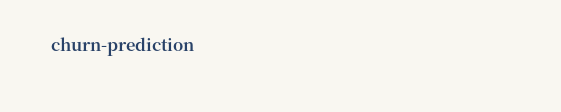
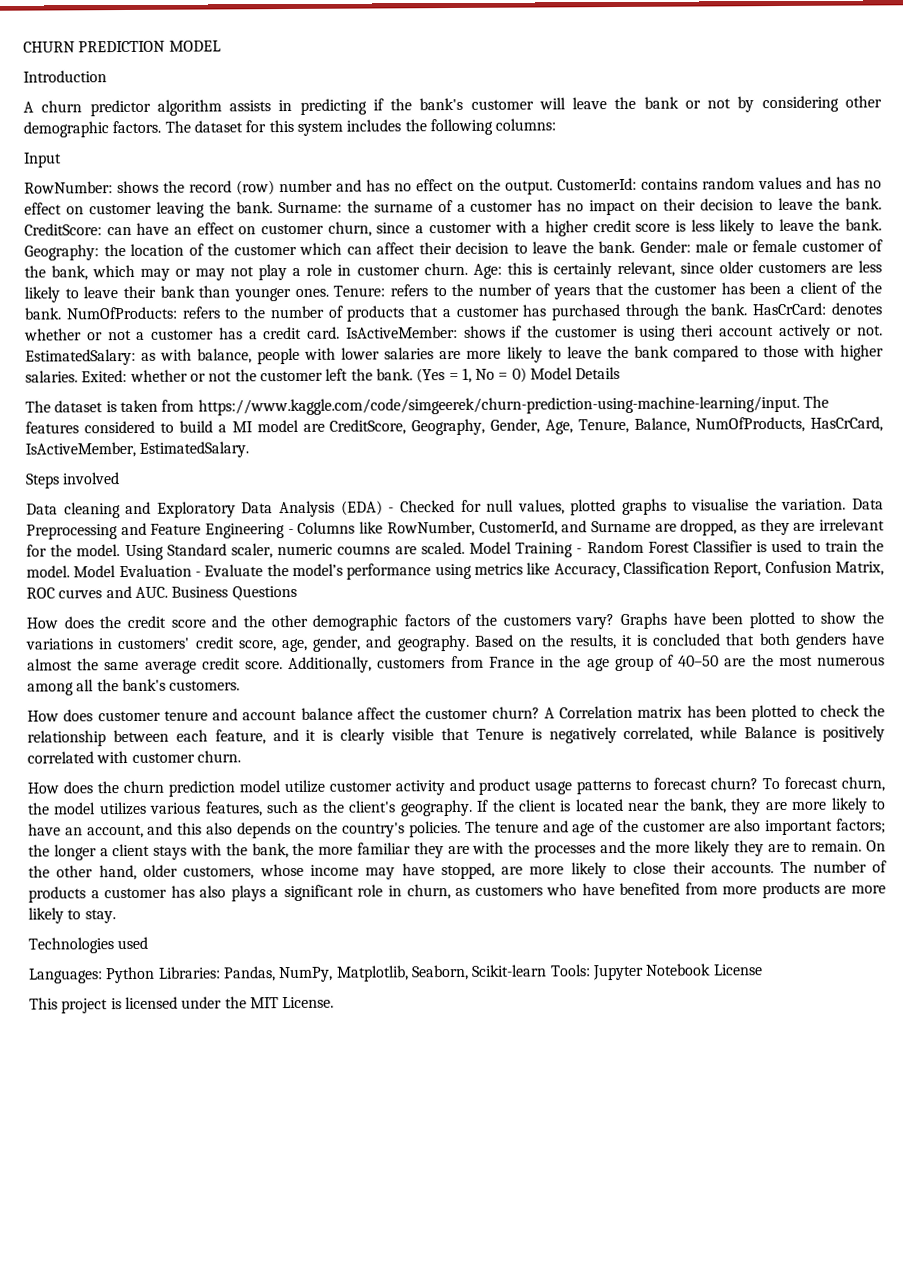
[51,37,194,56] churn-prediction -> [23,40,221,53] [23,70,107,83] [23,95,883,117] [23,118,557,138] [24,152,62,168] [24,176,882,196] [24,197,883,218] [24,218,882,237] [24,239,883,261] [24,260,882,281] [24,281,883,303] [24,302,883,322] [24,323,883,341] [25,344,885,366] [25,366,621,384] [25,395,829,416] [25,416,884,436] [25,441,250,458] [25,472,121,489] [26,498,884,519] [26,518,885,540] [26,539,885,561] [26,560,885,580] [26,585,297,601] [26,611,884,631] [25,632,886,653] [27,654,886,674] [27,678,241,696] [27,704,886,722] [27,725,885,747] [27,750,241,764] [27,776,886,797] [27,797,886,817] [28,818,887,839] [28,840,886,861] [28,860,887,881] [28,881,886,903] [28,907,116,924] [28,936,149,954] [28,963,763,984] [29,996,335,1014] CHURN PREDICTION MODEL // Introduction // A churn predictor algorithm assists in predicting if the bank's customer will leave the bank or not by considering other demographic factors. The dataset for this system includes the following columns: // Input // RowNumber: shows the record (row) number and has no effect on the output. CustomerId: contains random values and has no effect on customer leaving the bank. Surname: the surname of a customer has no impact on their decision to leave the bank. CreditScore: can have an effect on customer churn, since a customer with a higher credit score is less likely to leave the bank. Geography: the location of the customer which can affect their decision to leave the bank. Gender: male or female customer of the bank, which may or may not play a role in customer churn. Age: this is certainly relevant, since older customers are less likely to leave their bank than younger ones. Tenure: refers to the number of years that the customer has been a client of the bank. NumOfProducts: refers to the number of products that a customer has purchased through the bank. HasCrCard: denotes whether or not a customer has a credit card. IsActiveMember: shows if the customer is using theri account actively or not. EstimatedSalary: as with balance, people with lower salaries are more likely to leave the bank compared to those with higher salaries. Exited: whether or not the customer left the bank. (Yes = 1, No = 0) Model Details // The dataset is taken from https://www.kaggle.com/code/simgeerek/churn-prediction-using-machine-learning/input. The features considered to build a MI model are CreditScore, Geography, Gender, Age, Tenure, Balance, NumOfProducts, HasCrCard, IsActiveMember, EstimatedSalary. // Steps involved // Data cleaning and Exploratory Data Analysis (EDA) - Checked for null values, plotted graphs to visualise the variation. Data Preprocessing and Feature Engineering - Columns like RowNumber, CustomerId, and Surname are dropped, as they are irrelevant for the model. Using Standard scaler, numeric coumns are scaled. Model Training - Random Forest Classifier is used to train the model. Model Evaluation - Evaluate the model’s performance using metrics like Accuracy, Classification Report, Confusion Matrix, ROC curves and AUC. Business Questions // How does the credit score and the other demographic factors of the customers vary? Graphs have been plotted to show the variations in customers' credit score, age, gender, and geography. Based on the results, it is concluded that both genders have almost the same average credit score. Additionally, customers from France in the age group of 40–50 are the most numerous among all the bank's customers. // How does customer tenure and account balance affect the customer churn? A Correlation matrix has been plotted to check the relationship between each feature, and it is clearly visible that Tenure is negatively correlated, while Balance is positively correlated with customer churn. // How does the churn prediction model utilize customer activity and product usage patterns to forecast churn? To forecast churn, the model utilizes various features, such as the client's geography. If the client is located near the bank, they are more likely to have an account, and this also depends on the country's policies. The tenure and age of the customer are also important factors; the longer a client stays with the bank, the more familiar they are with the processes and the more likely they are to remain. On the other hand, older customers, whose income may have stopped, are more likely to close their accounts. The number of products a customer has also plays a significant role in churn, as customers who have benefited from more products are more likely to stay. // Technologies used // Languages: Python Libraries: Pandas, NumPy, Matplotlib, Seaborn, Scikit-learn Tools: Jupyter Notebook License // This project is licensed under the MIT License.

